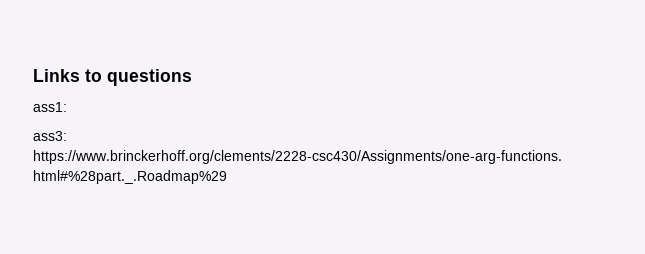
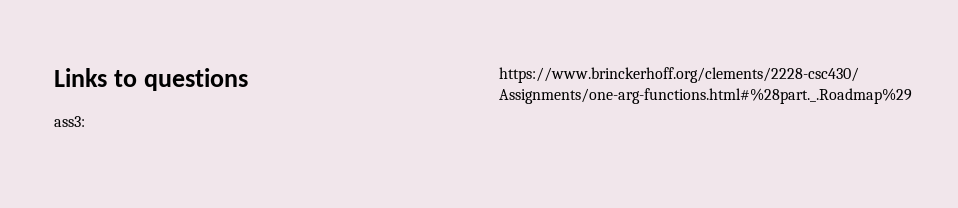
[33,102,67,112] // ass1: -> (248, 79) none

